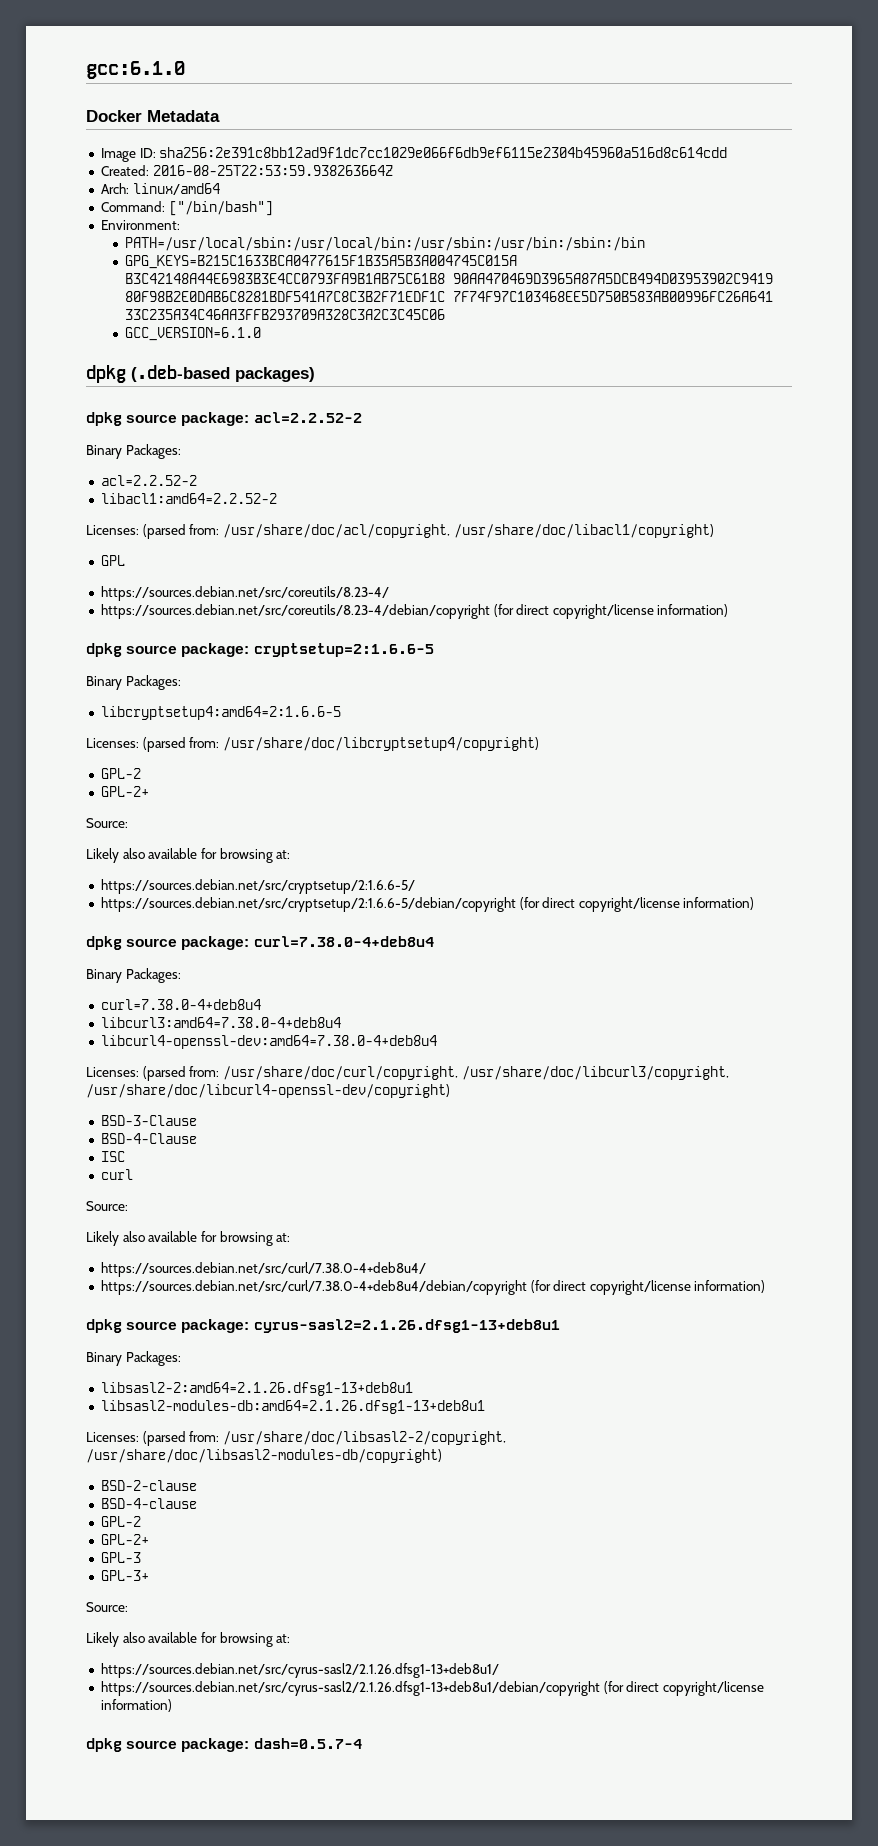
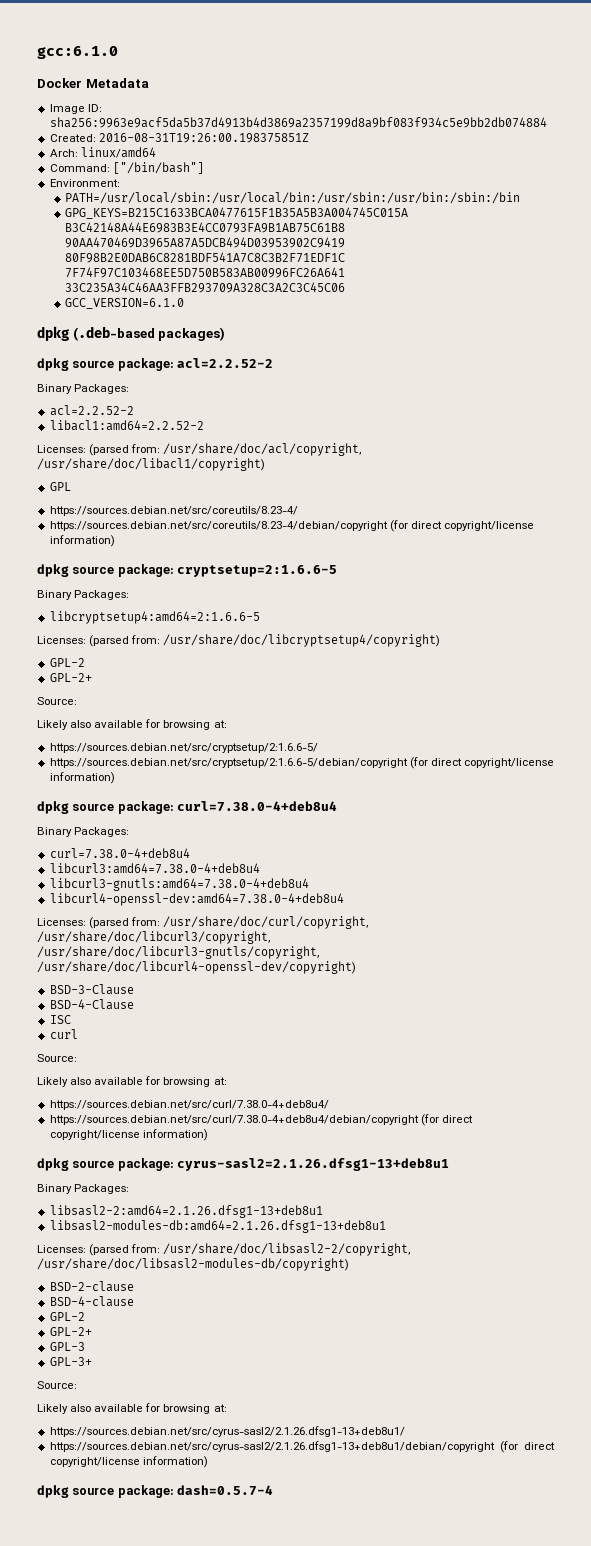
[159,147,728,158] sha256:2e391c8bb12ad9f1dc7cc1029e066f6db9ef6115e2304b45960a516d8c614cdd -> [49,117,547,128] sha256:9963e9acf5da5b37d4913b4d3869a2357199d8a9bf083f934c5e9bb2db074884
[152,165,393,176] 2016-08-25T22:53:59.938263664Z -> [98,133,309,143] 2016-08-31T19:26:00.198375851Z
(341, 1022) none -> [49,878,309,891] // libcurl3-gnutls:amd64=7.38.0-4+deb8u4
(729, 1073) none -> [37,946,319,959] /usr/share/doc/libcurl3-gnutls/copyright,

